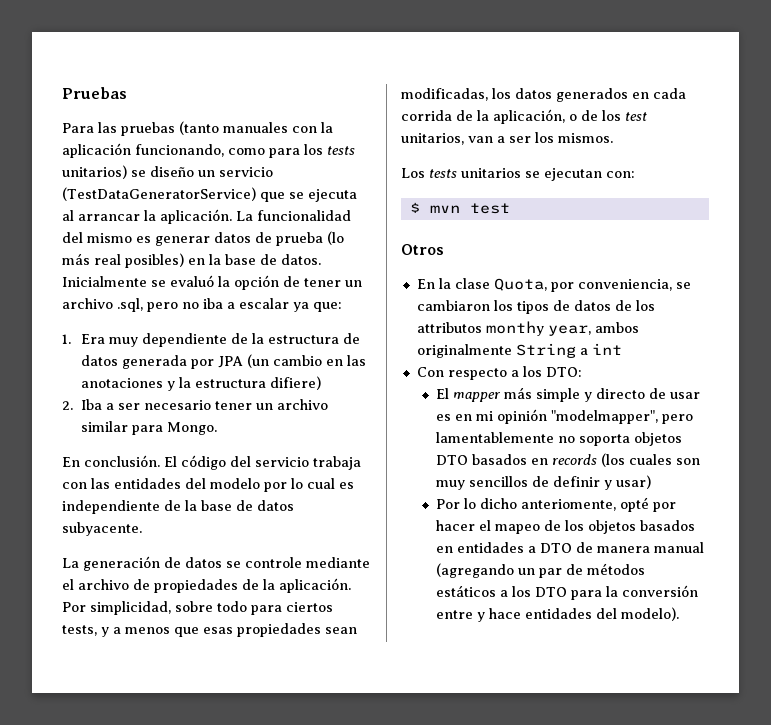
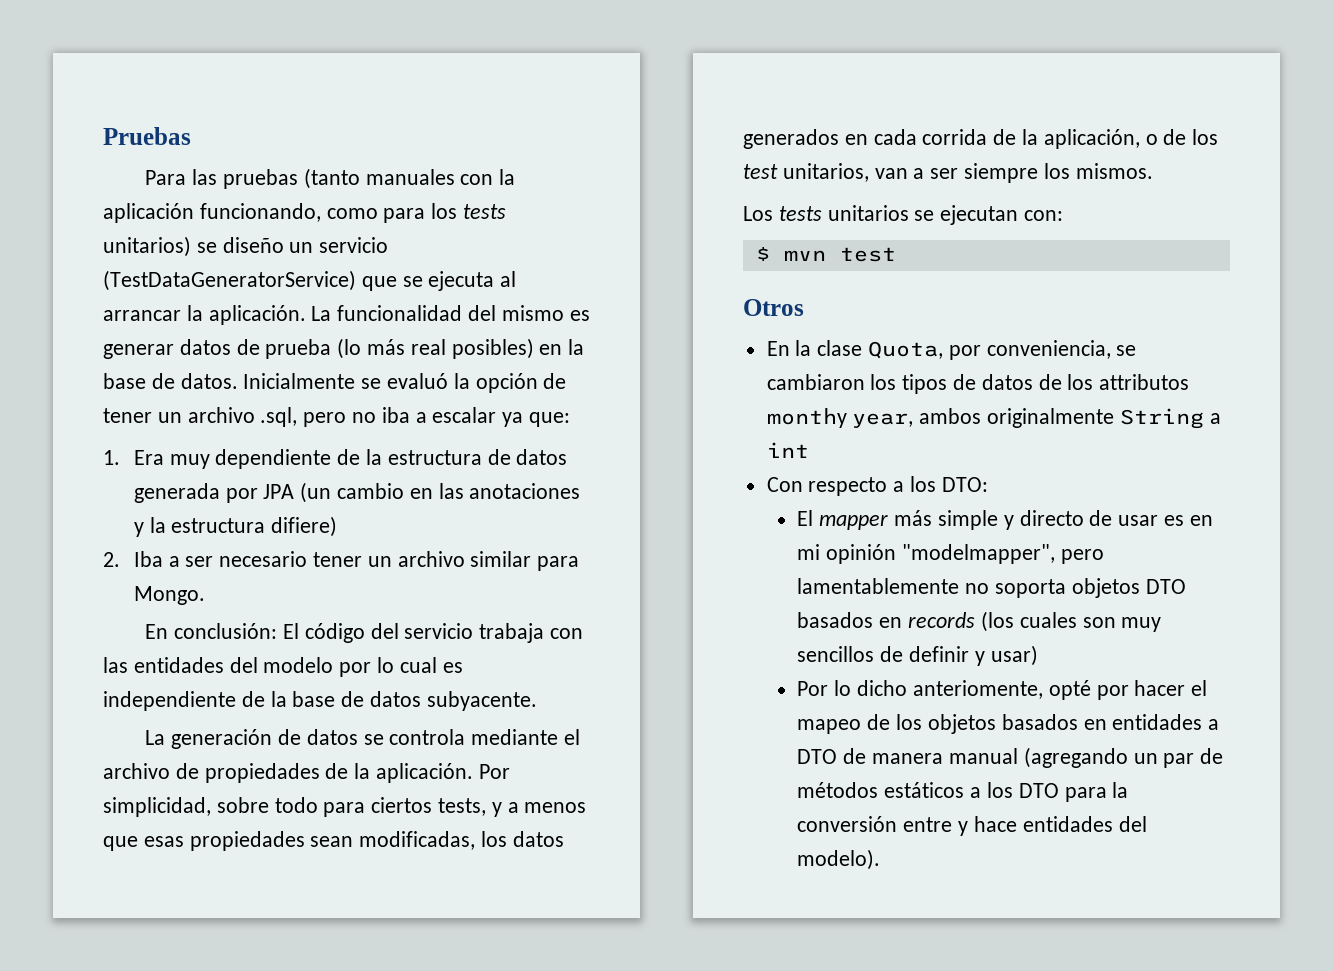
[84,455,160,467] conclusión. -> [174,623,278,639] conclusión:
[245,557,302,568] controle -> [389,729,466,745] controla
(531, 139) none -> [964,163,1039,183] siempre

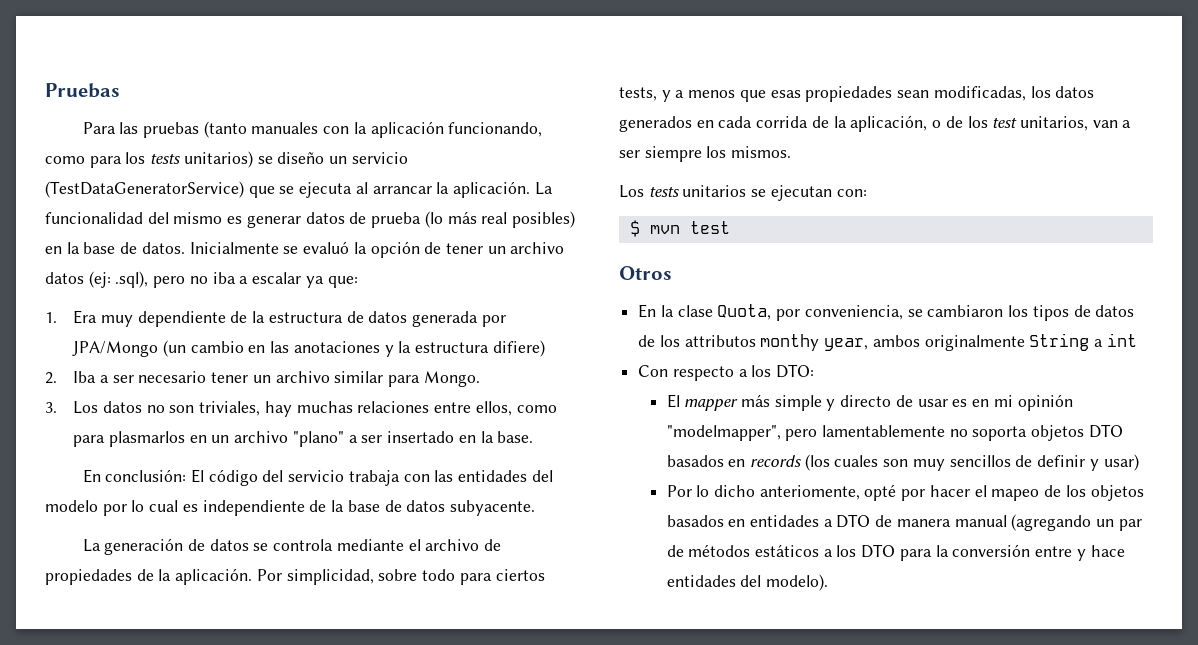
[260,407,298,427] .sql, -> [45,271,149,288] datos (ej: .sql),
[263,484,295,499] JPA -> [72,341,159,357] JPA/Mongo
(205, 595) none -> [45,401,557,417] [73,431,534,447] // 3. Los datos no son triviales, hay muchas relaciones entre ellos, como para plasmarlos en un archivo "plano" a ser insertado en la base.

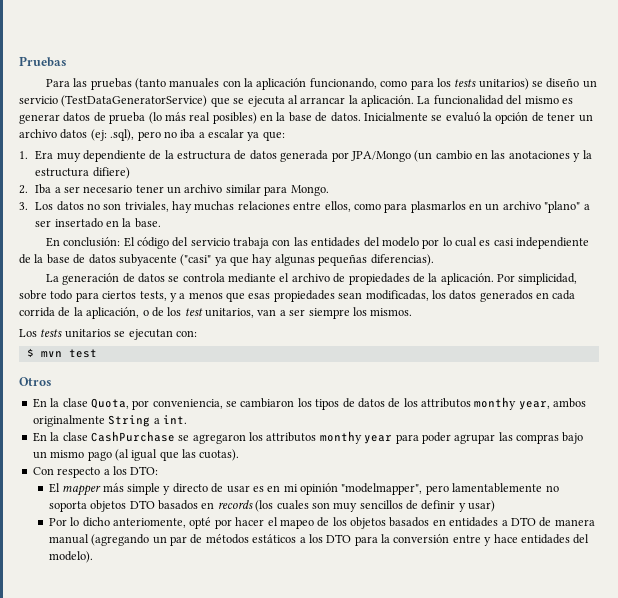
(198, 508) none -> [493,238,514,246] casi
[449,500,535,516] subyacente. -> [118,254,434,266] subyacente ("casi" ya que hay algunas pequeñas diferencias).
[1106,333,1137,347] int -> [162,415,187,424] [32,431,584,444] [32,449,240,461] int. // En la clase CashPurchase se agregaron los attributos monthy year para poder agrupar las compras bajo un mismo pago (al igual que las cuotas).

